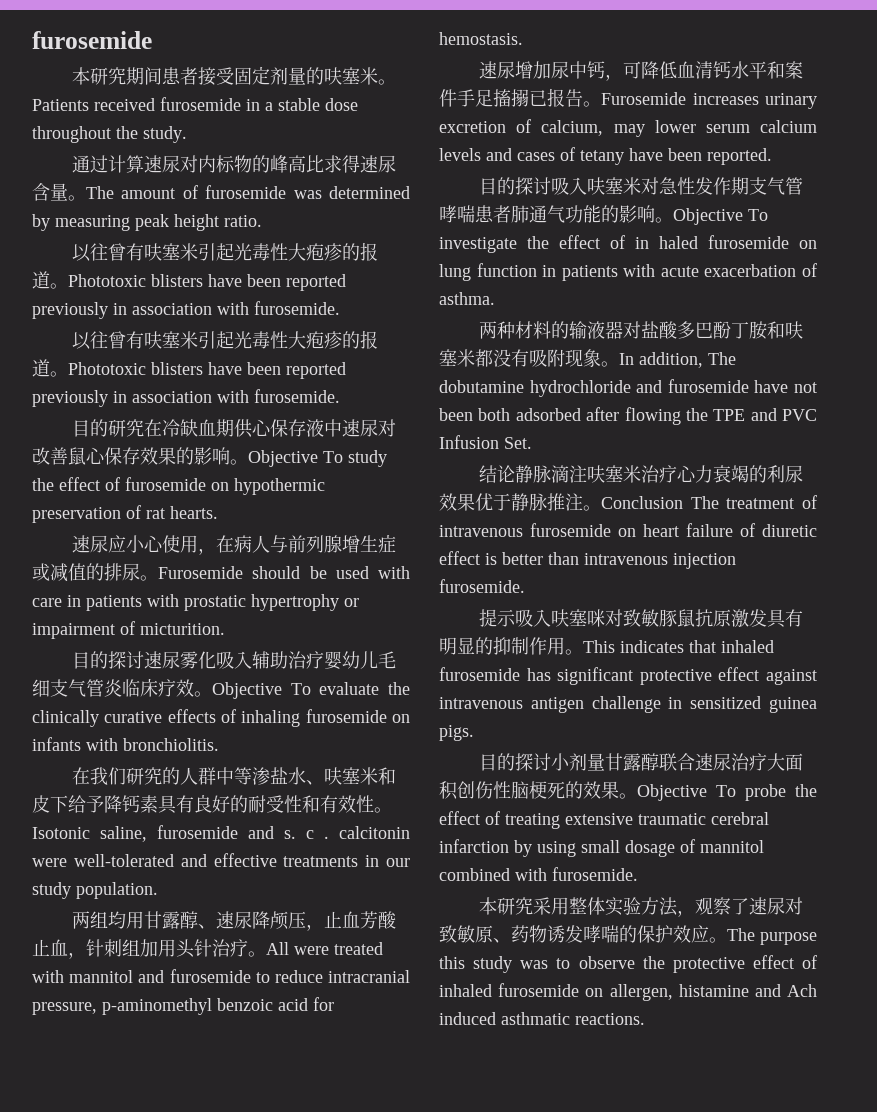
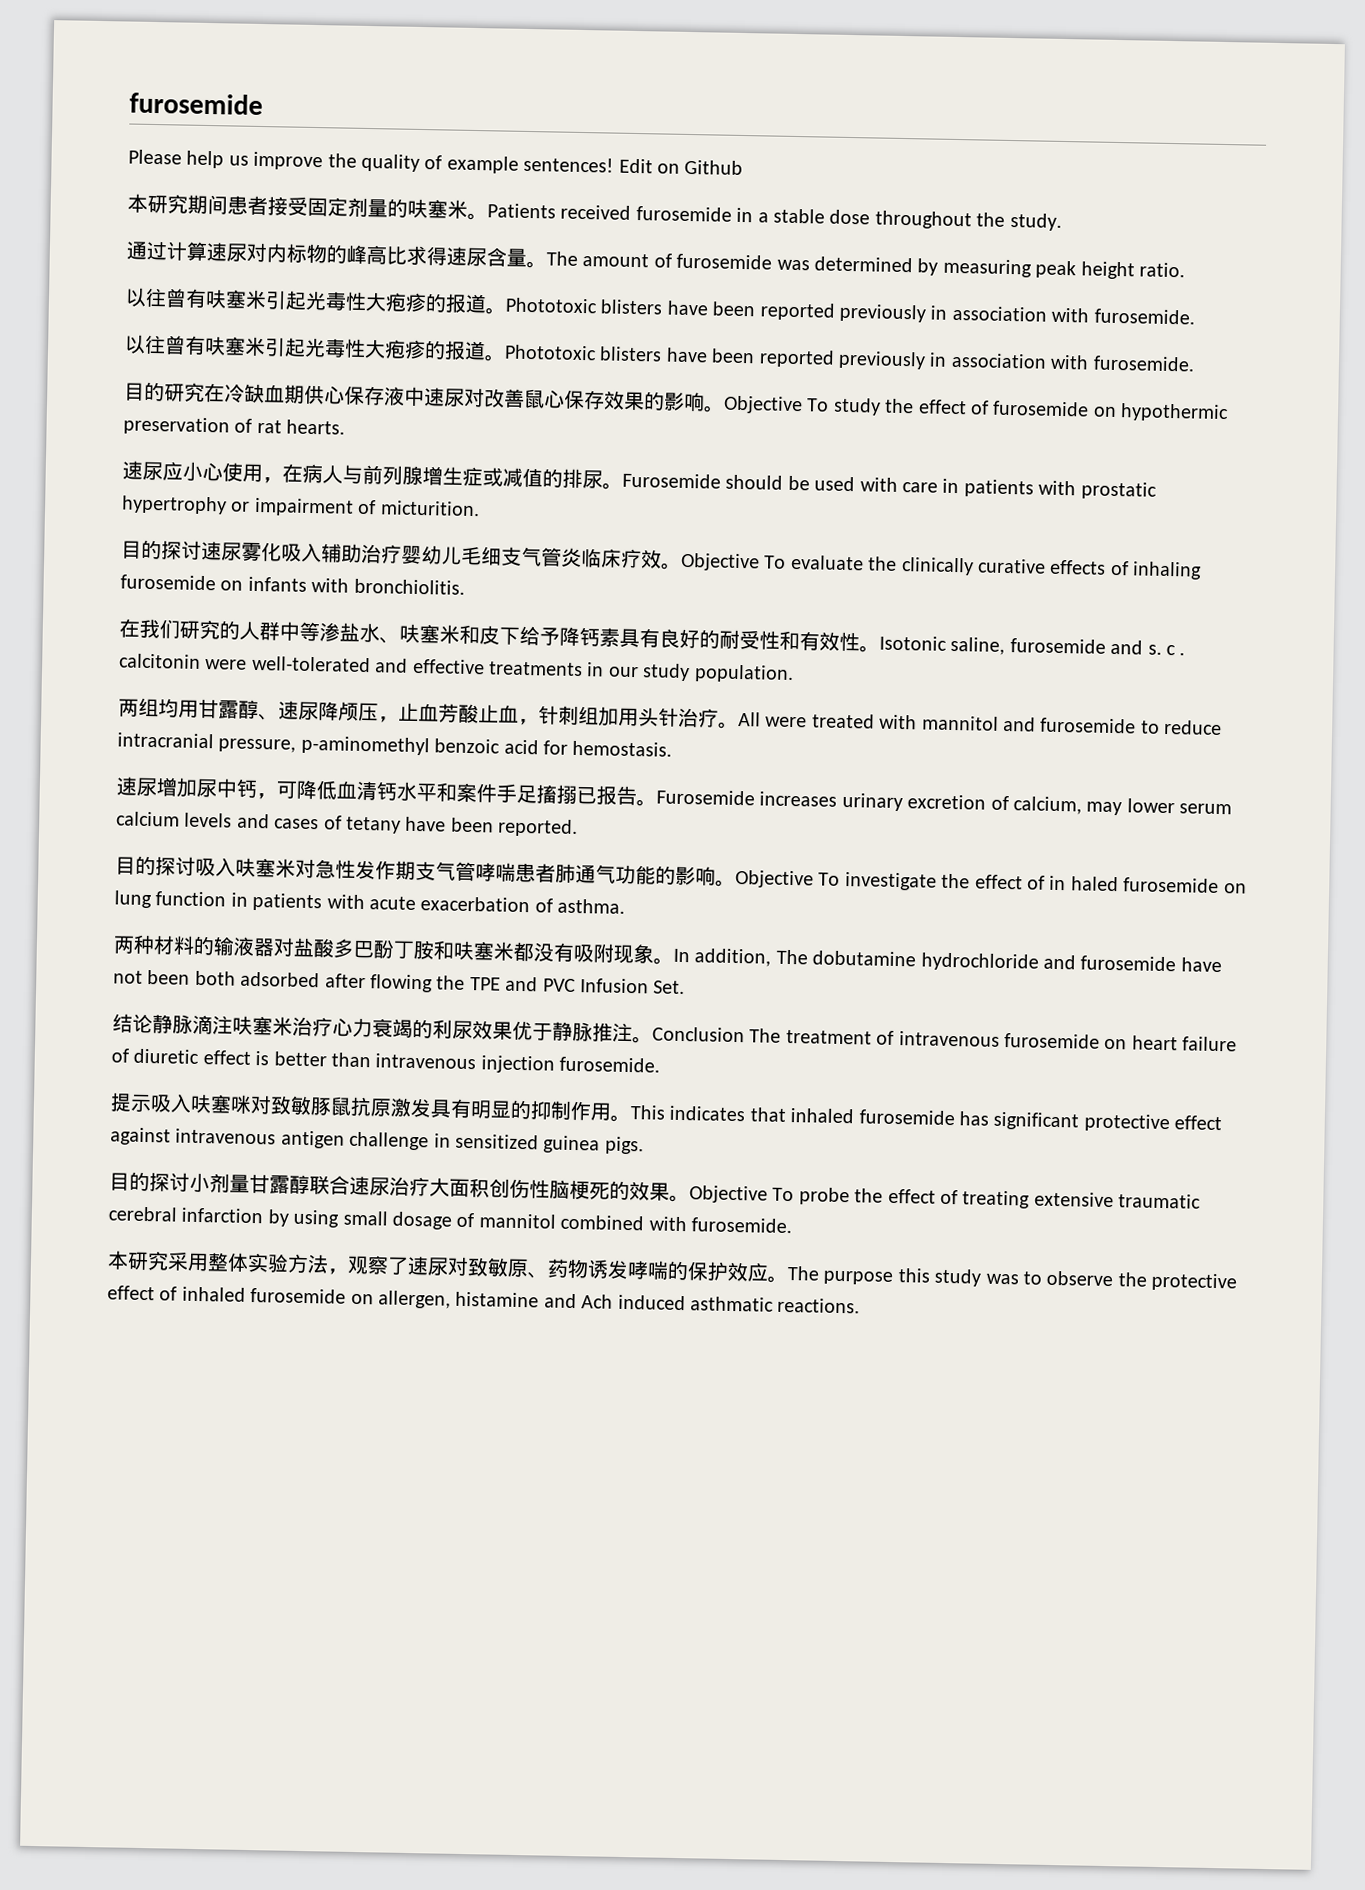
[32,31,152,49] furosemide -> [129,92,263,116] [128,149,744,176] furosemide // Please help us improve the quality of example sentences! Edit on Github

